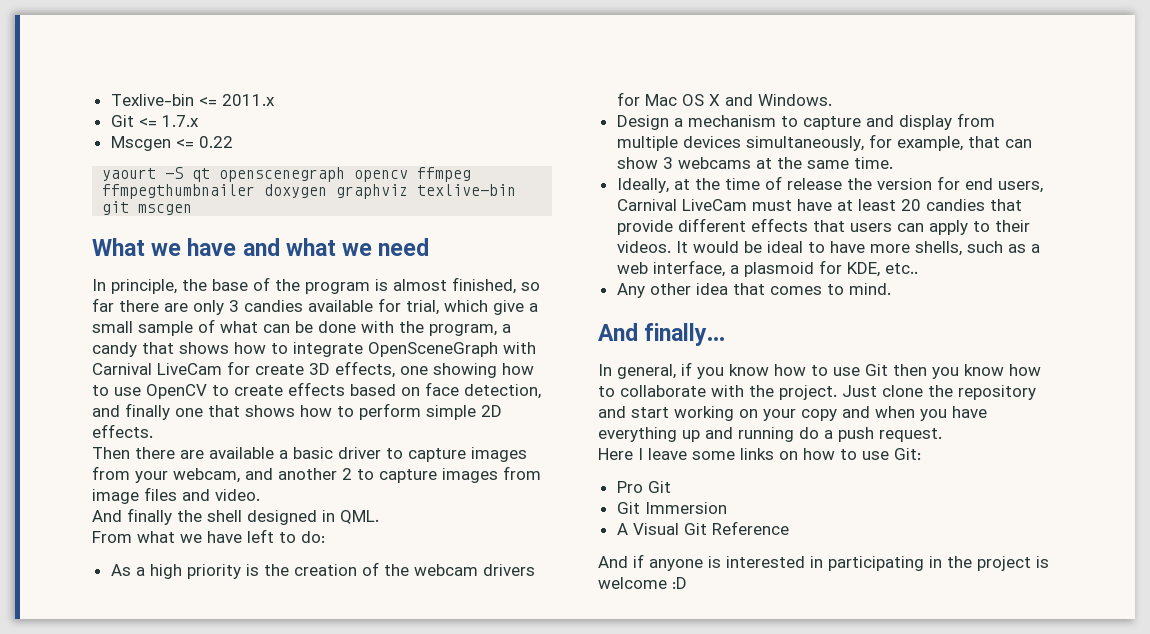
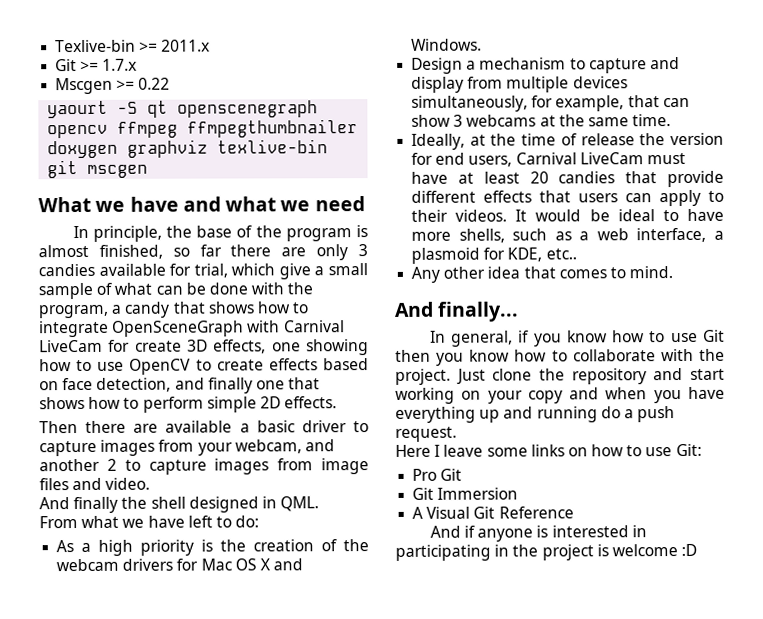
[198,97,217,106] <= -> [139,41,159,52] >=
[138,118,157,127] <= -> [80,60,100,71] >=
[175,139,194,148] <= -> [116,79,136,90] >=

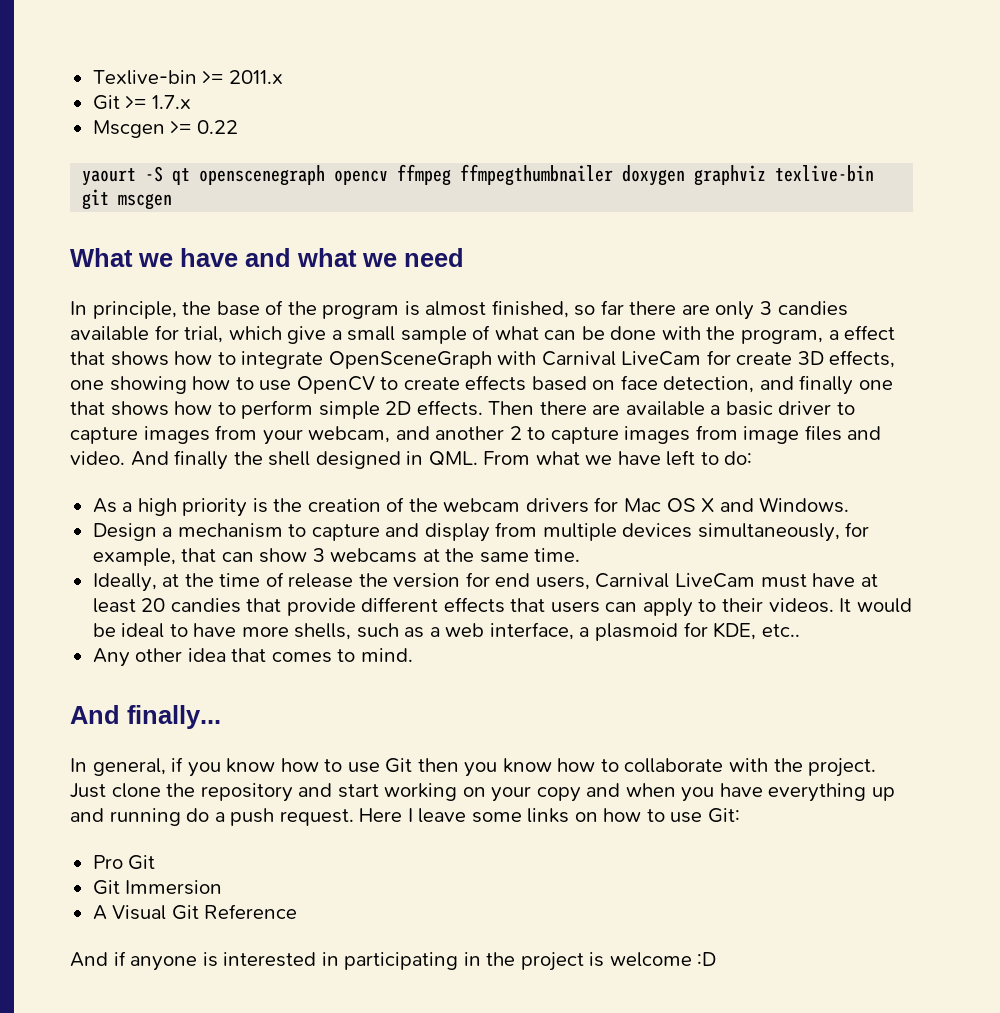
[124,301,171,318] candy -> [844,325,896,340] effect
(338, 402) // -> (483, 408) none
(151, 483) // -> (125, 458) none
(320, 504) // -> (478, 458) none
(457, 434) // -> (354, 817) none

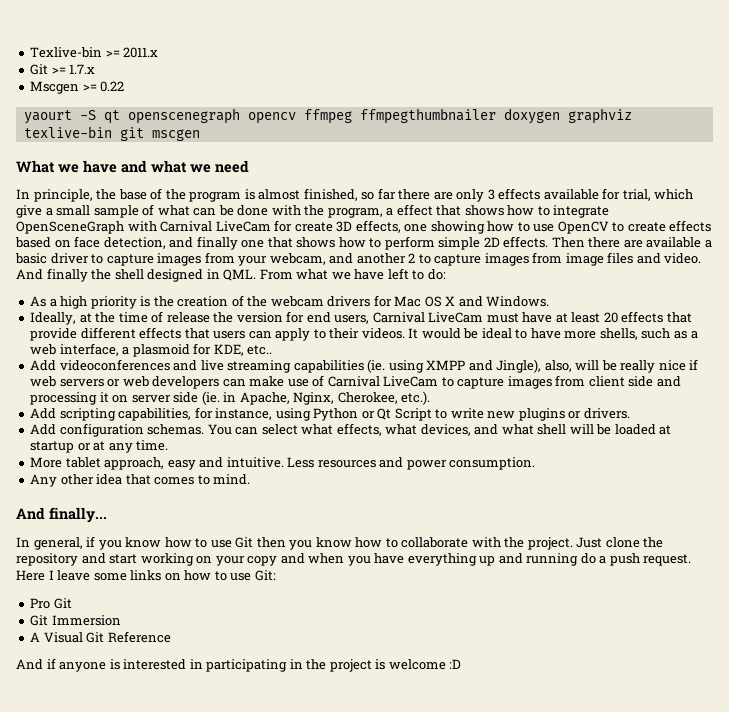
[777,301,848,316] candies -> [498,188,541,200] effects
[92,522,870,542] [92,548,581,566] // Design a mechanism to capture and display from multiple devices simultaneously, for example, that can show 3 webcams at the same time. -> (550, 301) none
[170,598,241,613] candies -> [621,311,664,323] effects
(800, 630) none -> [30,359,699,373] [30,375,681,389] [30,391,431,405] [30,407,630,421] [30,423,672,437] [30,440,169,453] [30,457,536,470] // Add videoconferences and live streaming capabilities (ie. using XMPP and Jingle), also, will be really nice if web servers or web developers can make use of Carnival LiveCam to capture images from client side and processing it on server side (ie. in Apache, Nginx, Cherokee, etc.). // Add scripting capabilities, for instance, using Python or Qt Script to write new plugins or drivers. // Add configuration schemas. You can select what effects, what devices, and what shell will be loaded at startup or at any time. // More tablet approach, easy and intuitive. Less resources and power consumption.

